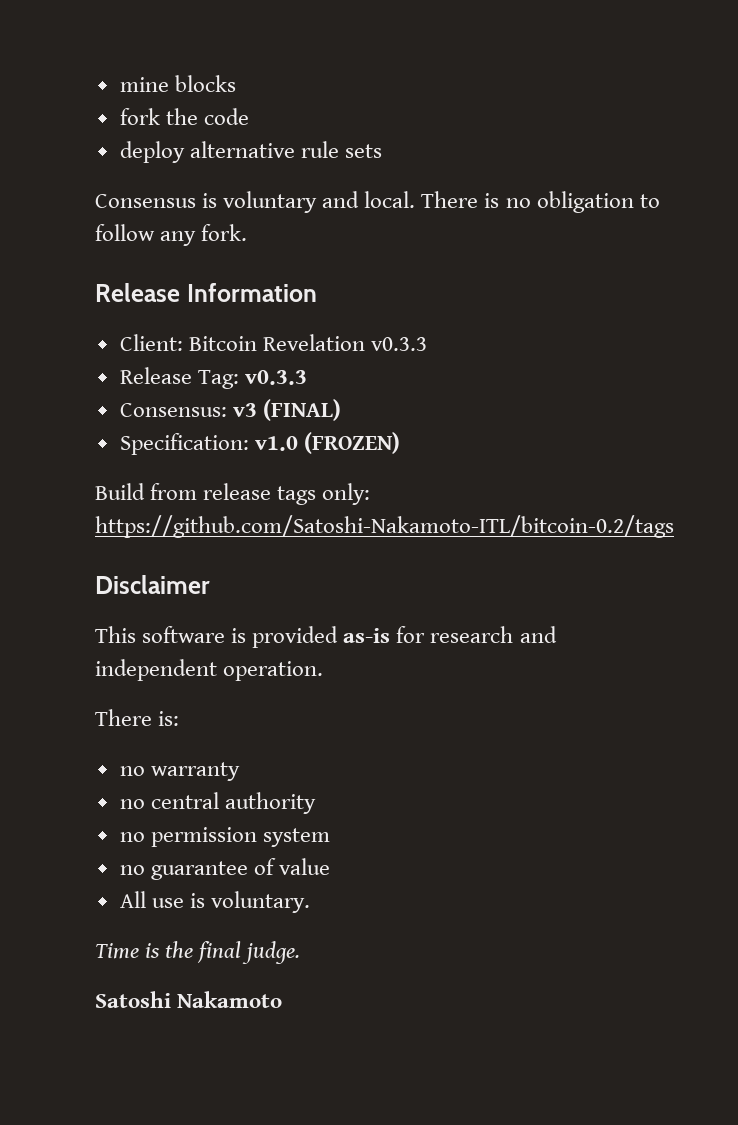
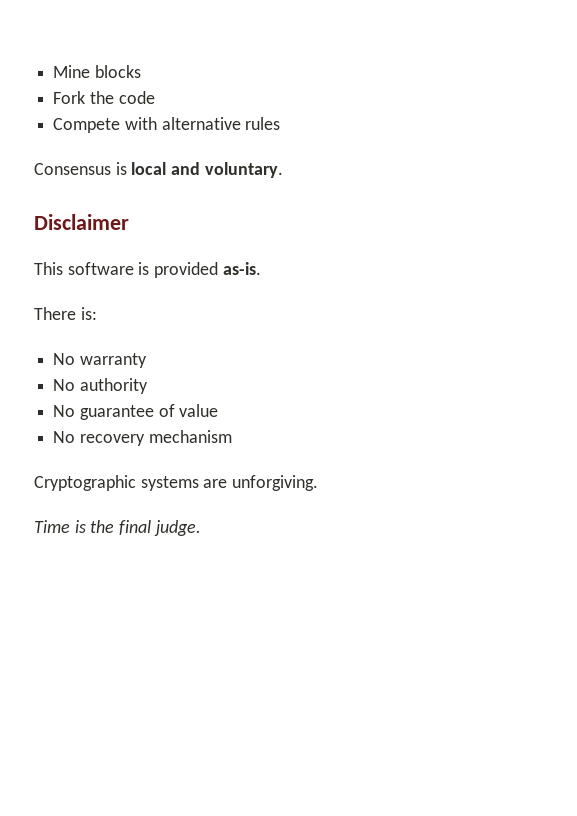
[119,77,169,92] mine -> [53,65,91,78] Mine
[119,108,160,125] fork -> [53,91,86,104] Fork
[119,141,382,163] [95,191,660,213] [95,224,248,246] [95,283,317,302] [119,334,427,351] [119,367,307,389] [119,399,341,421] [119,432,400,455] [95,483,371,505] [95,515,674,538] deploy alternative rule sets // Consensus is voluntary and local. There is no obligation to follow any fork. // Release Information // Client: Bitcoin Revelation v0.3.3 // Release Tag: v0.3.3 // Consensus: v3 (FINAL) // Specification: v1.0 (FROZEN) // Build from release tags only: https://github.com/Satoshi-Nakamoto-ITL/bitcoin-0.2/tags -> [53,117,281,133] [34,162,283,178] Compete with alternative rules // Consensus is local and voluntary.
[343,626,557,643] [95,659,324,681] as-is for research and independent operation. -> [222,262,261,275] as-is.
[119,766,145,776] no -> [53,353,76,365] No
[119,792,219,809] no central -> [53,379,76,391] No
[119,827,330,847] [119,865,145,875] no permission system // no -> [53,405,76,417] No
[119,891,310,913] All use is voluntary. -> [53,430,232,446] [34,475,319,491] No recovery mechanism // Cryptographic systems are unforgiving.
[95,991,283,1008] // Satoshi Nakamoto -> (201, 528) none

